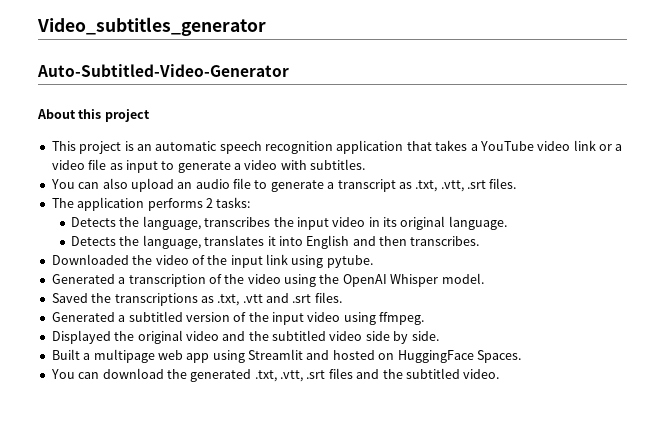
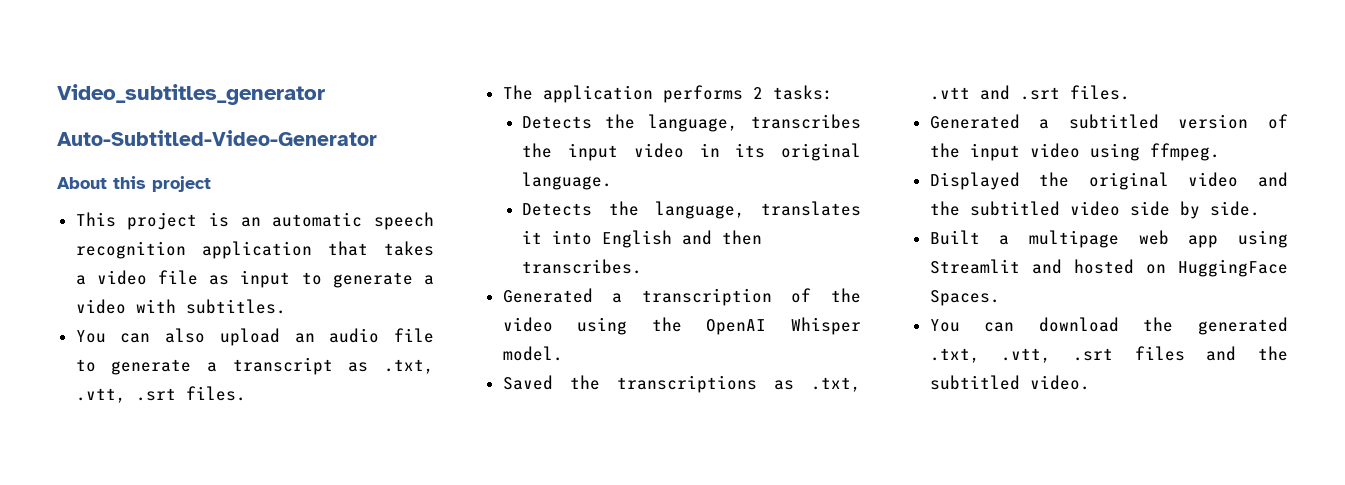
[479,140,623,151] YouTube video link or a -> (86, 280) none
[51,254,373,268] // Downloaded the video of the input link using pytube. -> (643, 266) none

